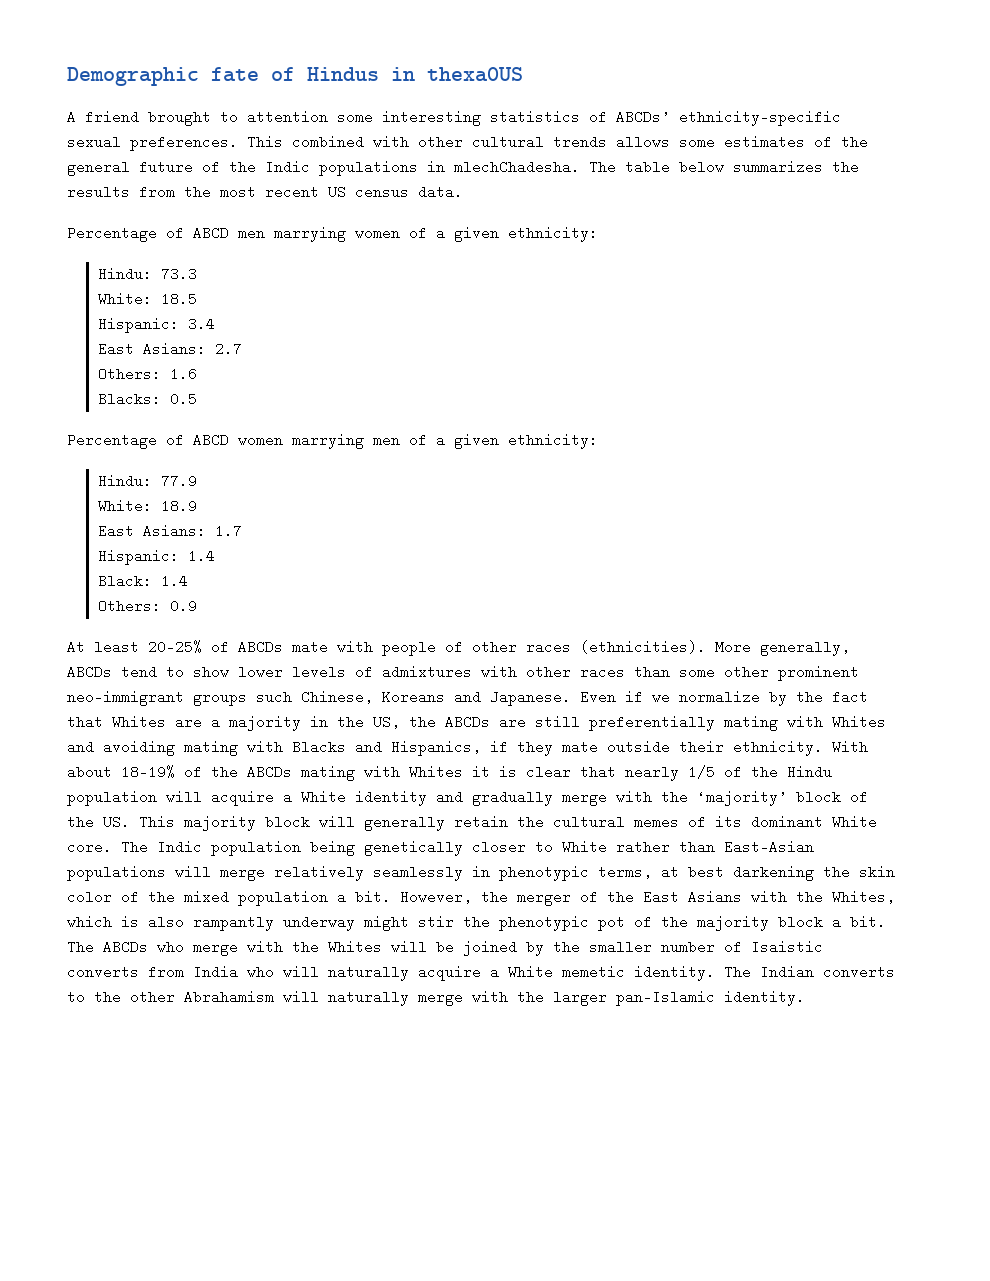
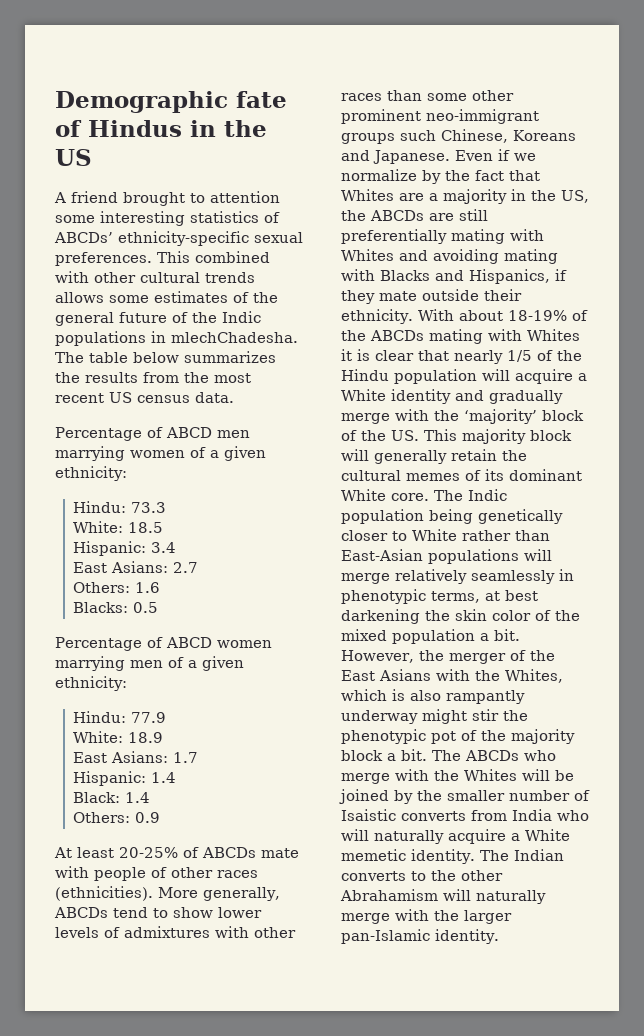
[427,67,523,82] thexa0US -> [224,120,267,137] [55,149,92,166] the US

